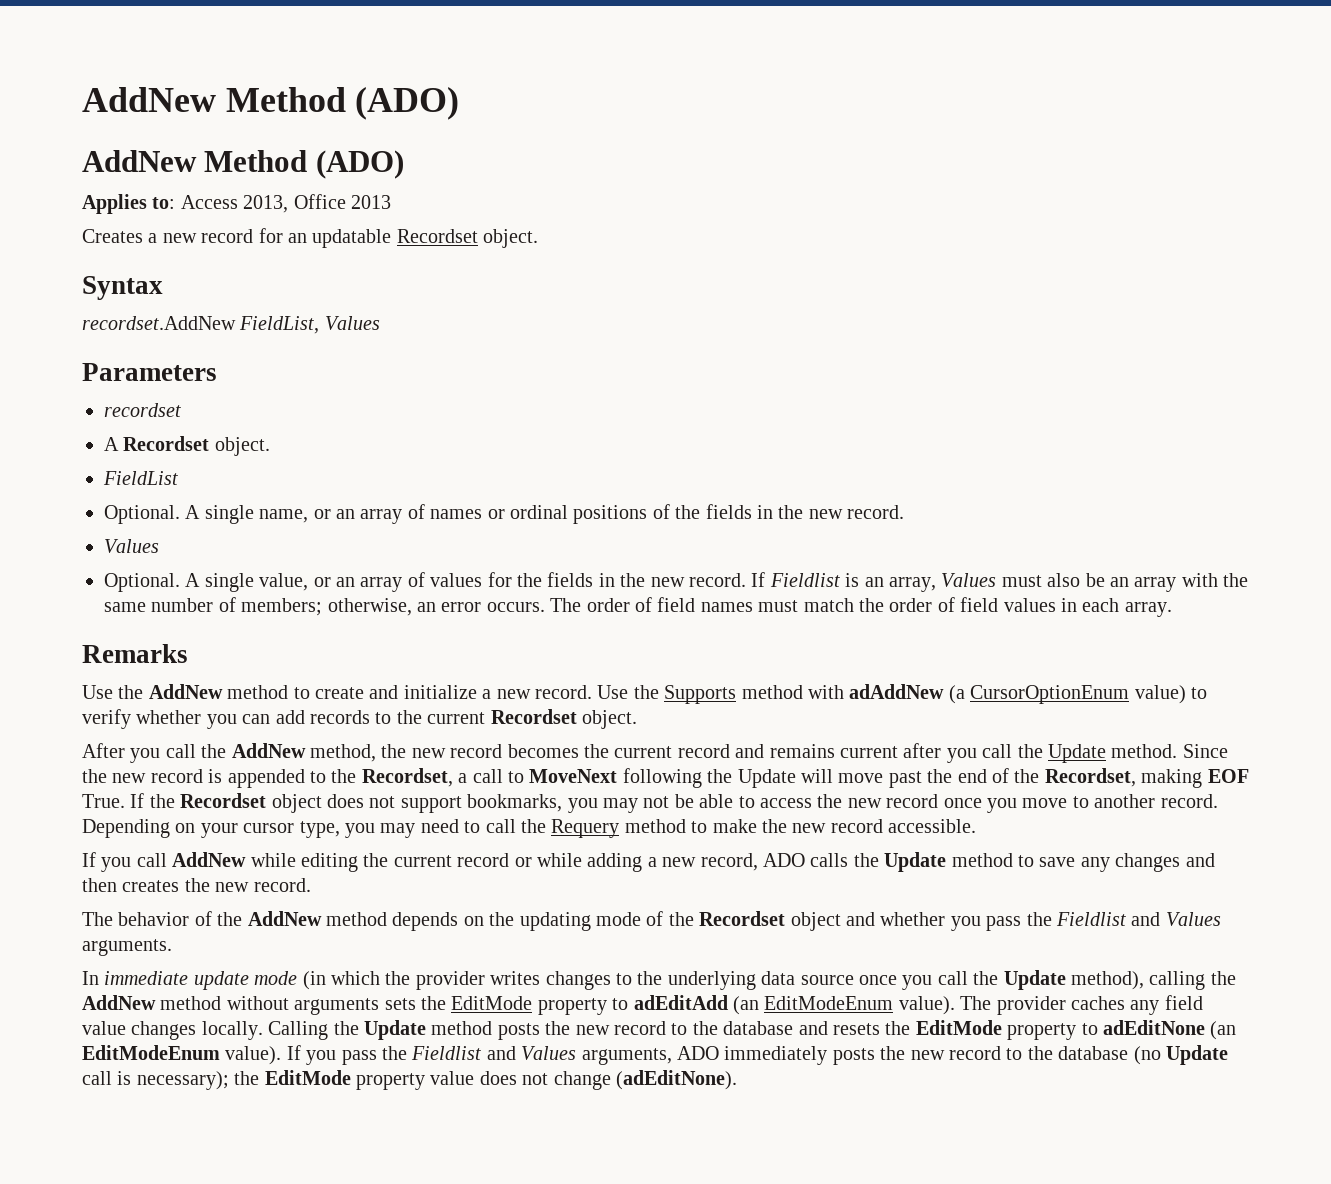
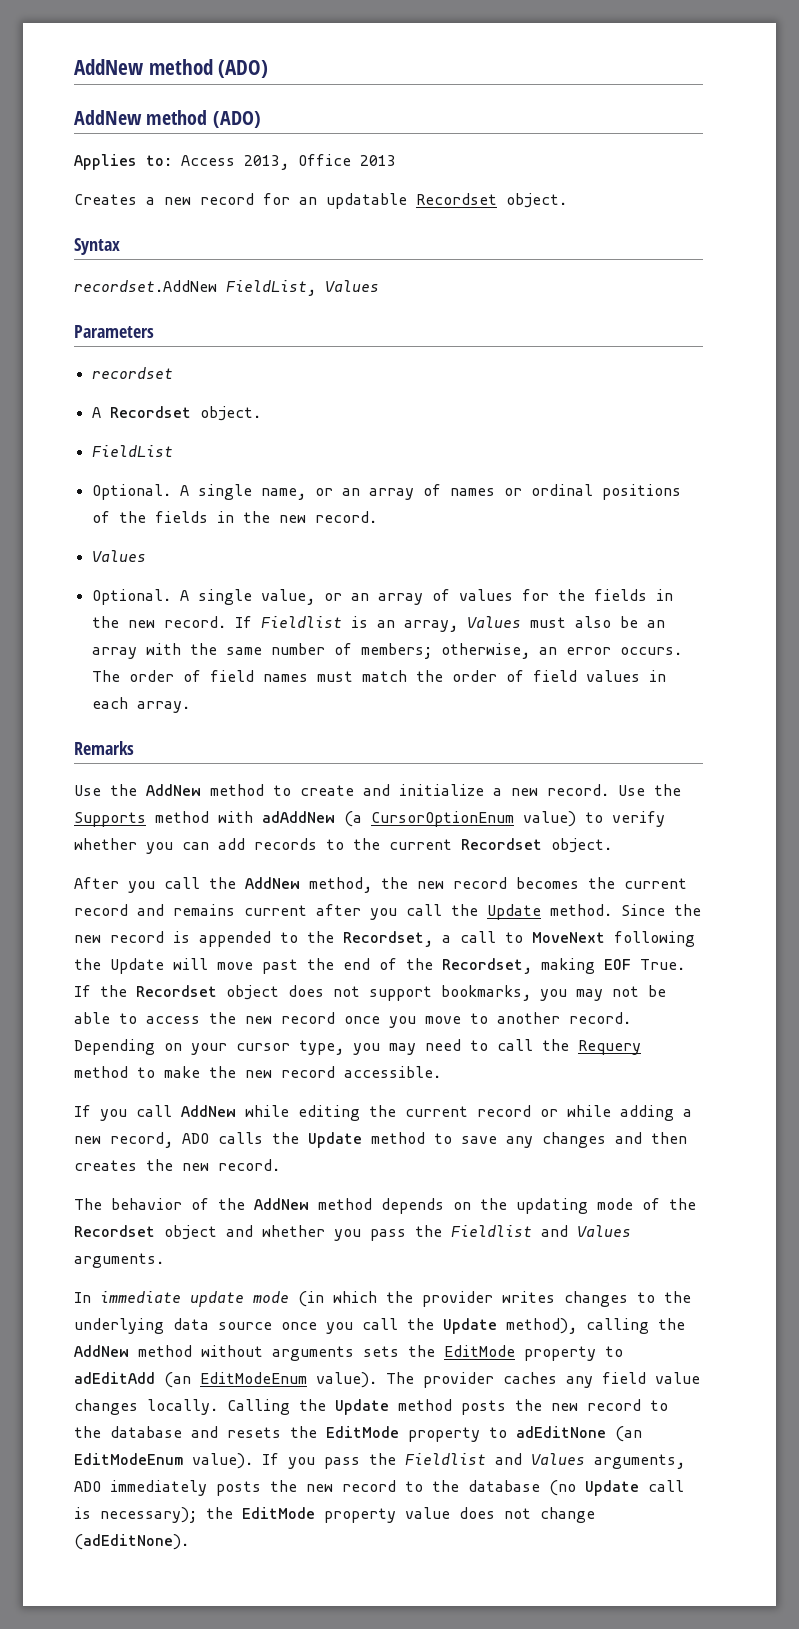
[82,87,346,112] AddNew Method -> [74,59,213,75] AddNew method
[204,150,308,172] Method -> [146,110,208,125] method

